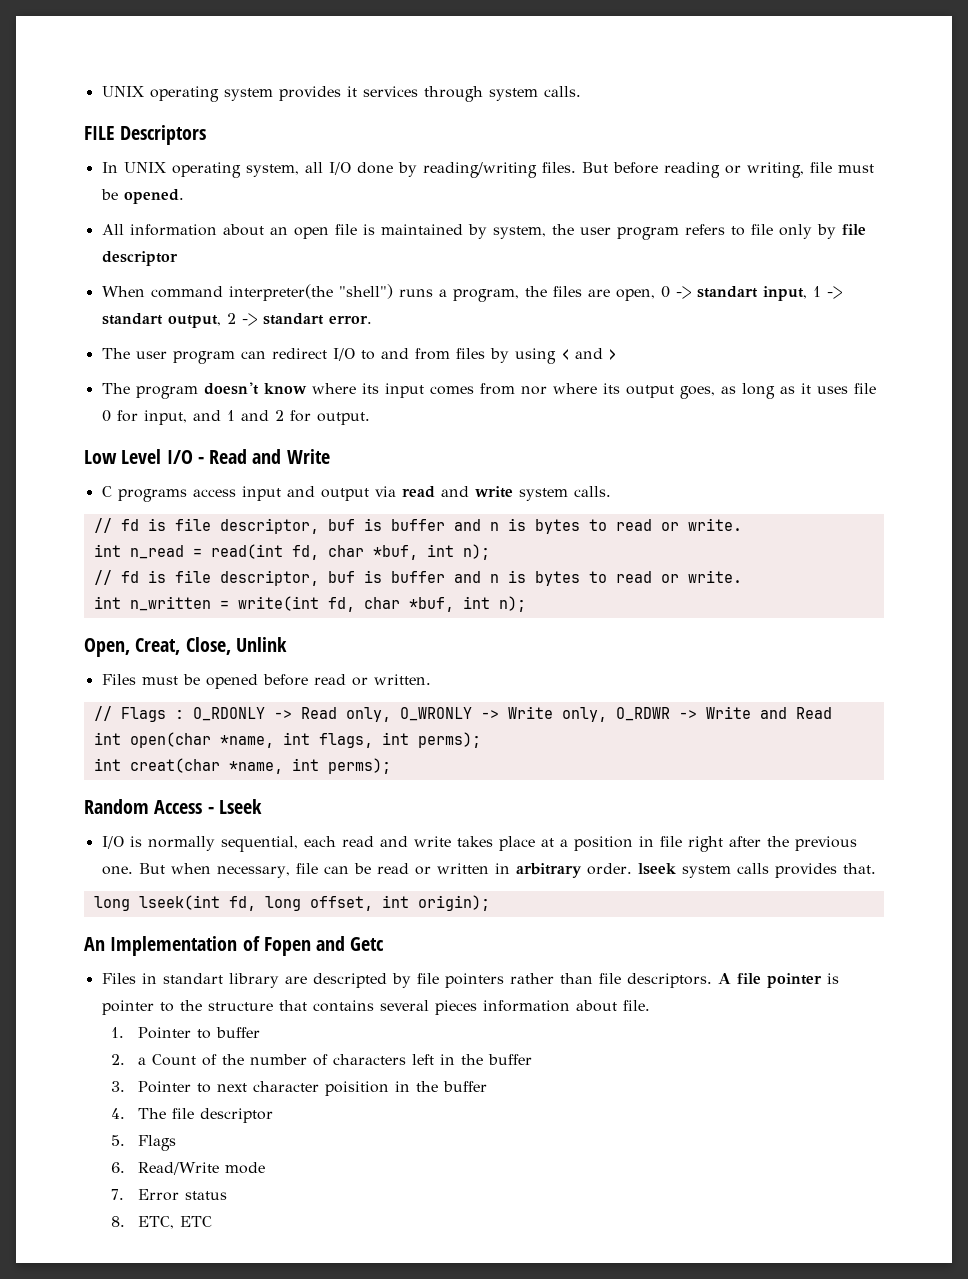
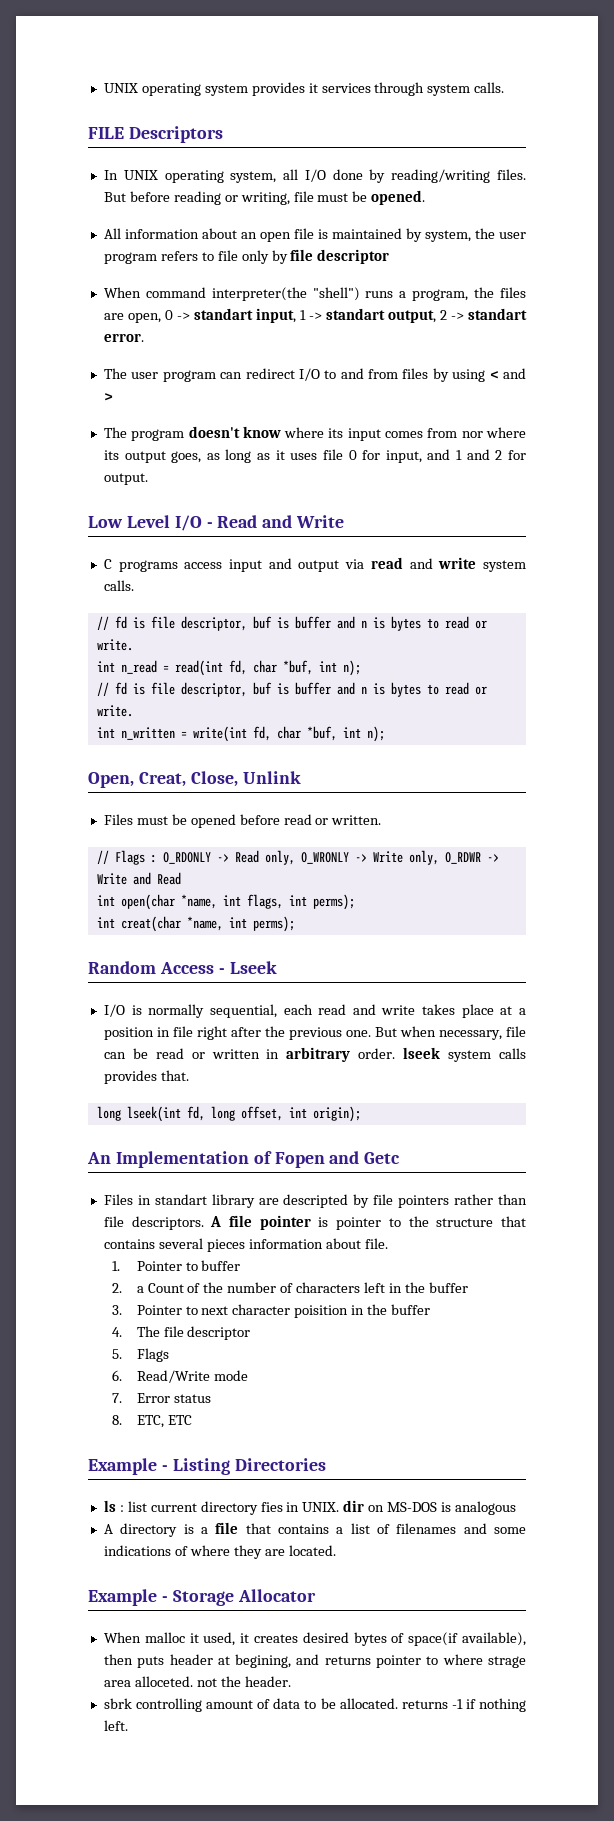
(212, 1221) none -> [88,1458,326,1475] [103,1500,516,1515] [103,1522,526,1537] [103,1545,336,1559] [88,1589,316,1606] [103,1632,526,1646] [103,1654,526,1668] [103,1676,291,1687] [103,1698,527,1712] [103,1720,128,1731] // Example - Listing Directories // ls : list current directory fies in UNIX. dir on MS-DOS is analogous // A directory is a file that contains a list of filenames and some indications of where they are located. // Example - Storage Allocator // When malloc it used, it creates desired bytes of space(if available), then puts header at begining, and returns pointer to where strage area alloceted. not the header. // sbrk controlling amount of data to be allocated. returns -1 if nothing left.

